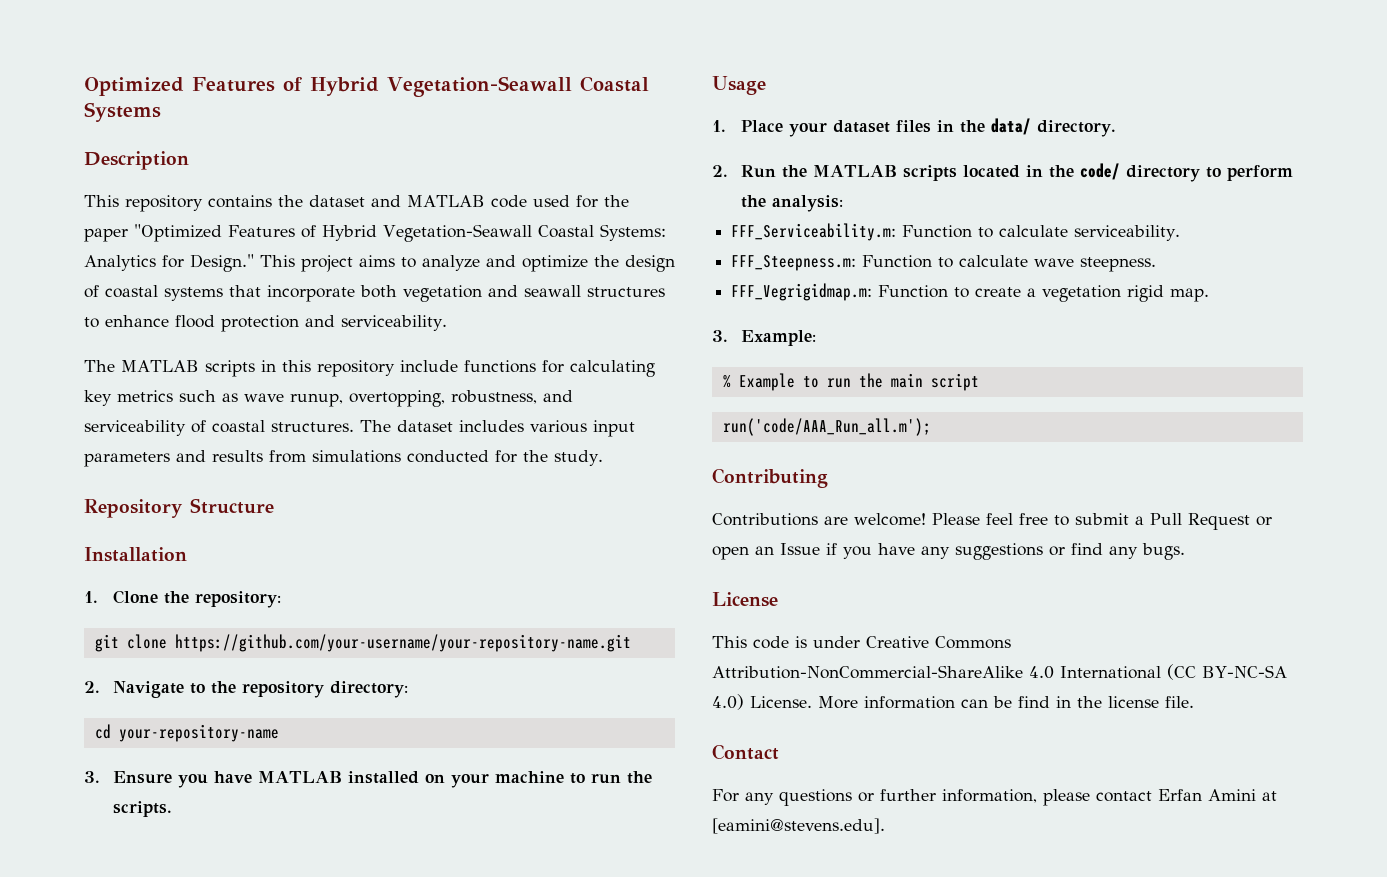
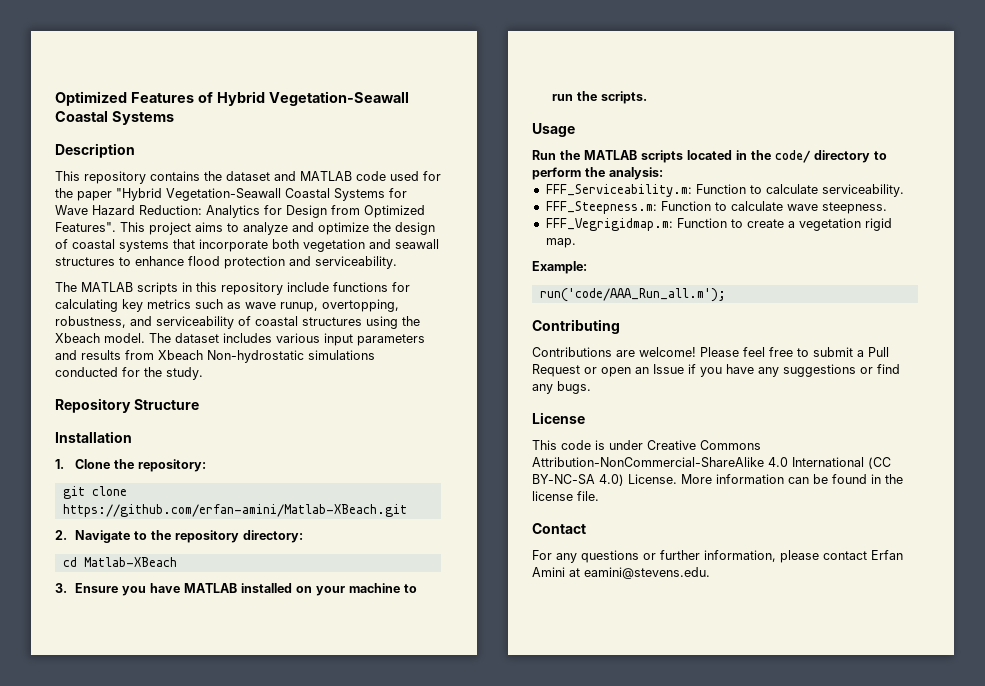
[134,224,666,242] [84,254,254,272] "Optimized Features of Hybrid Vegetation-Seawall Coastal Systems: Analytics for Design." -> [116,188,407,201] [55,205,425,218] [55,222,116,232] "Hybrid Vegetation-Seawall Coastal Systems for Wave Hazard Reduction: Analytics for Design from Optimized Features".
[271,422,354,432] structures. -> [302,316,420,329] [55,333,145,343] structures using the Xbeach model.
(306, 456) none -> [158,350,304,363] Xbeach Non-hydrostatic
[174,634,631,652] https://github.com/your-username/your-repository-name.git -> [62,504,407,517] https://github.com/erfan-amini/Matlab-XBeach.git
[118,724,279,742] your-repository-name -> [83,557,177,567] Matlab-XBeach
[712,118,1116,137] [712,165,728,177] 1. Place your dataset files in the data/ directory. // 2. -> (575, 130) none
[712,330,728,342] 3. -> (576, 243) none
[722,373,979,391] // % Example to run the main script -> (587, 267) none
[1018,696,1050,708] find -> [832,474,867,484] found
[712,818,885,834] [eamini@stevens.edu]. -> [584,567,710,579] eamini@stevens.edu.

